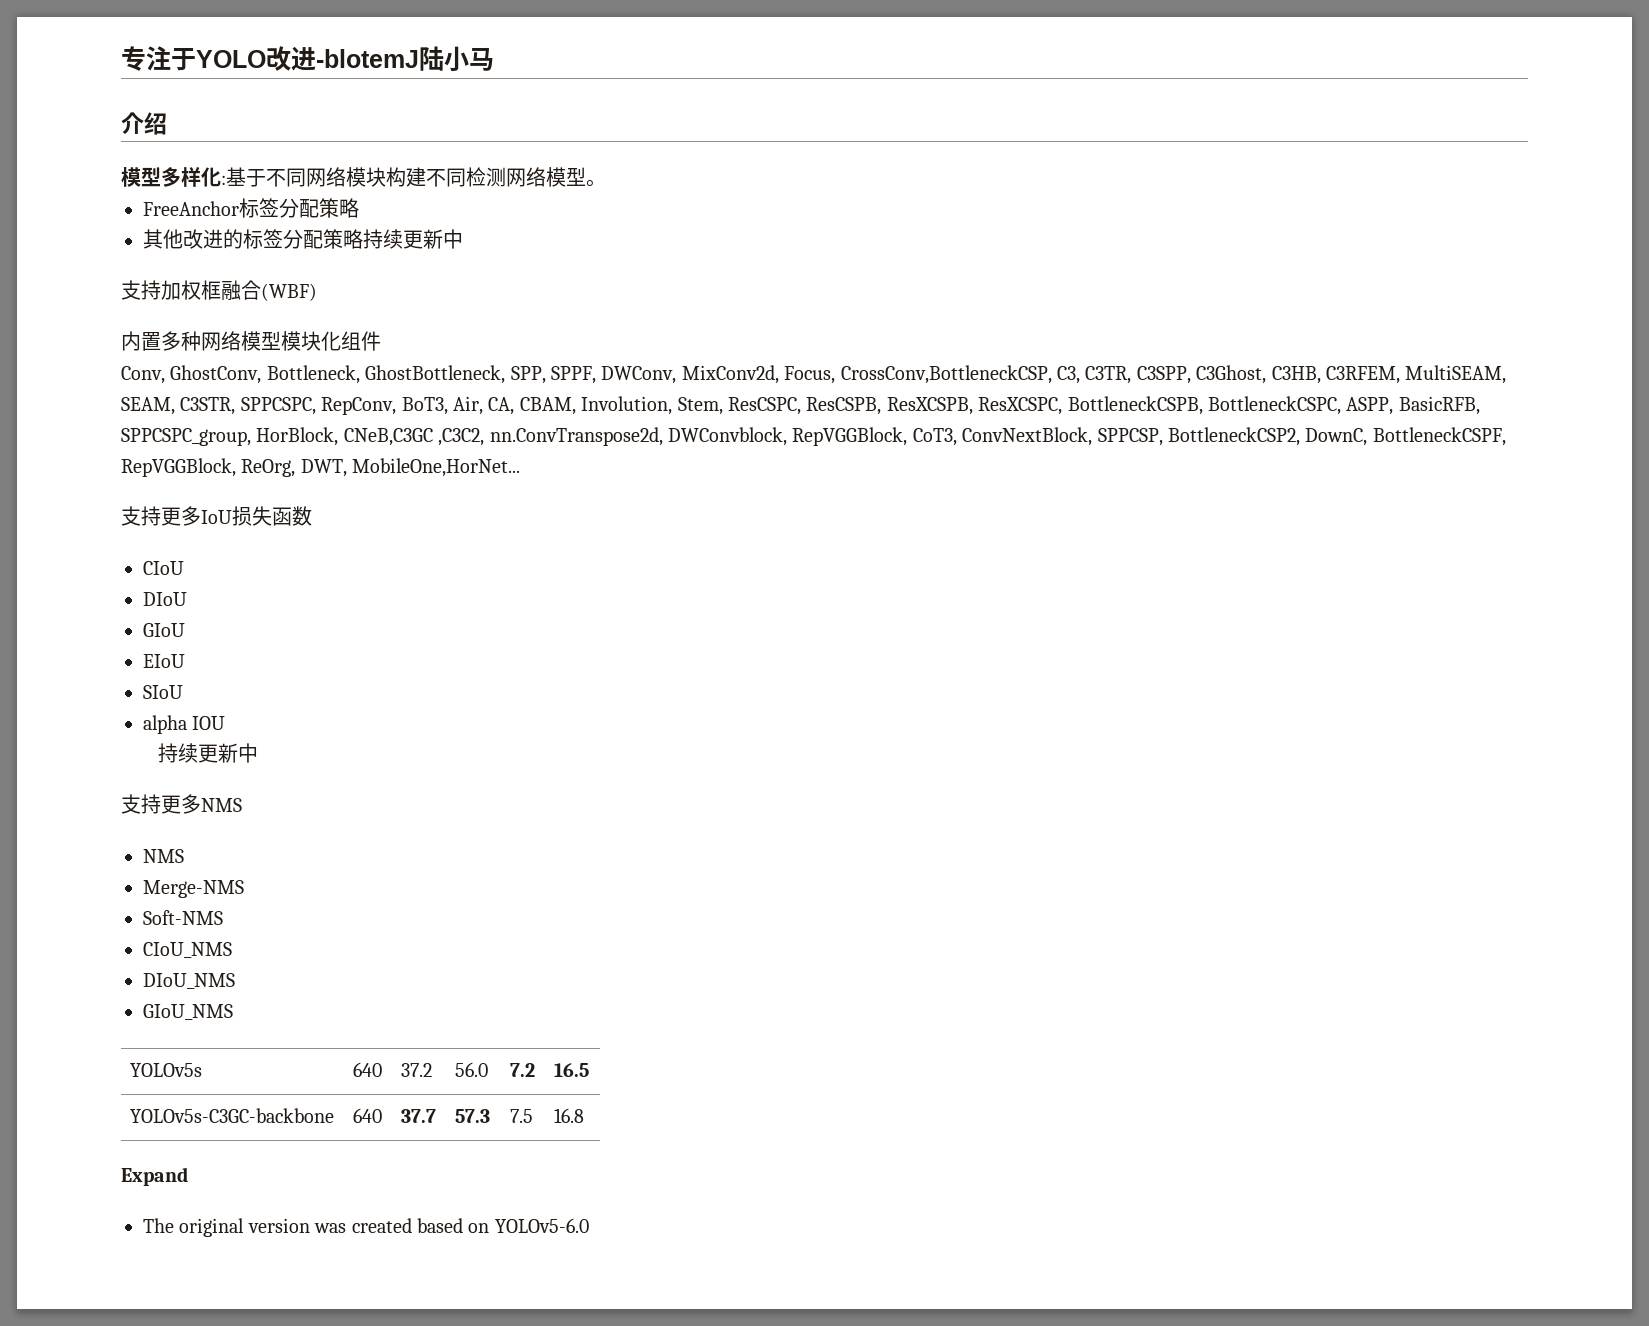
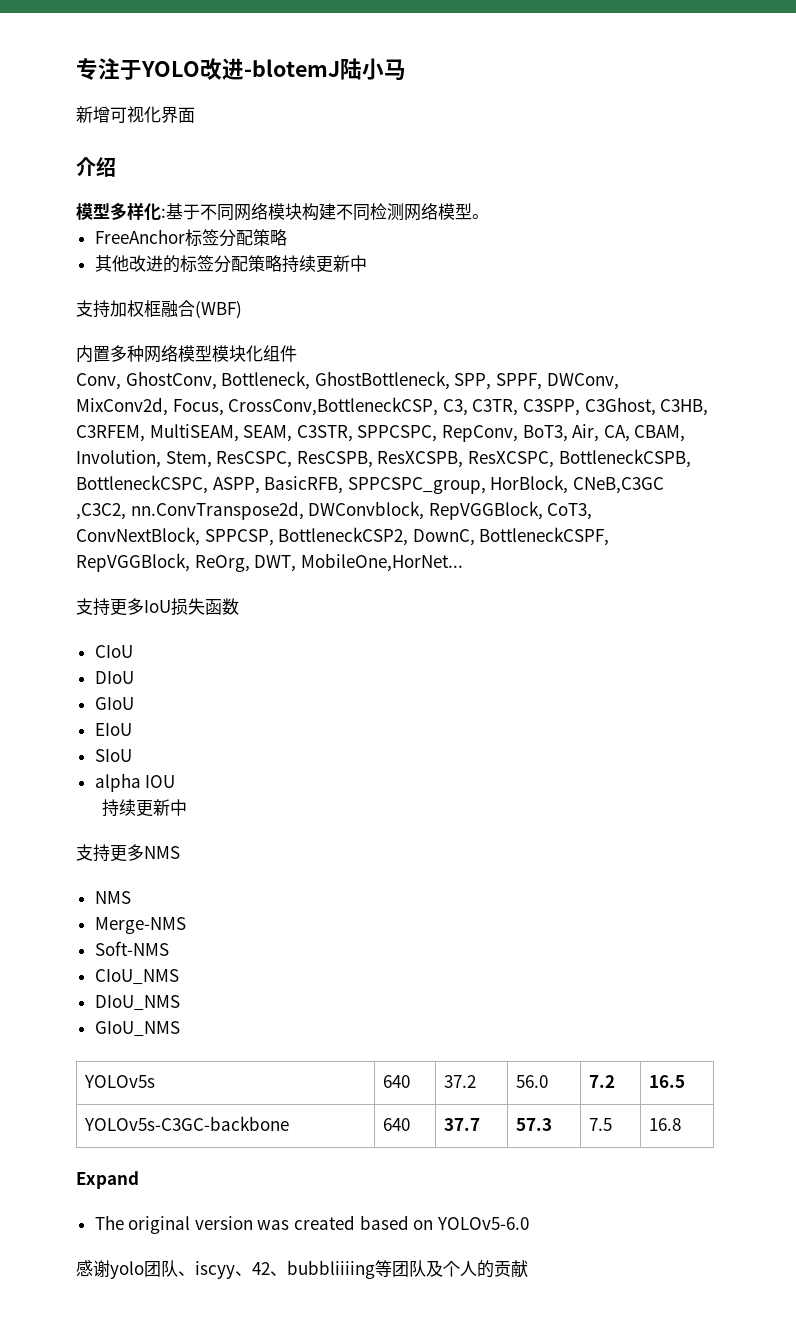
(494, 59) none -> [76,106,195,123] // 新增可视化界面
(589, 1225) none -> [76,1260,528,1279] // 感谢yolo团队、iscyy、42、bubbliiiing等团队及个人的贡献

